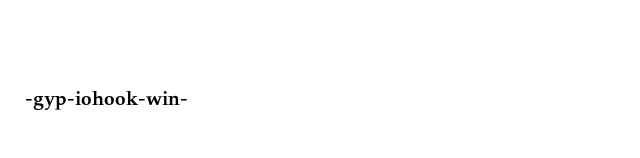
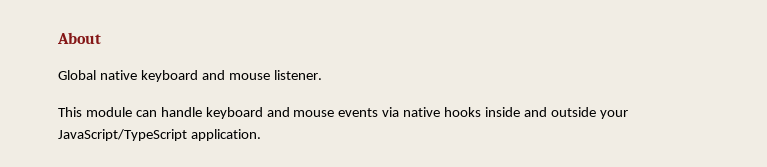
[25,91,188,110] -gyp-iohook-win- -> [57,32,101,44] [58,70,322,82] [58,107,628,119] [58,129,261,141] About // Global native keyboard and mouse listener. // This module can handle keyboard and mouse events via native hooks inside and outside your JavaScript/TypeScript application.

